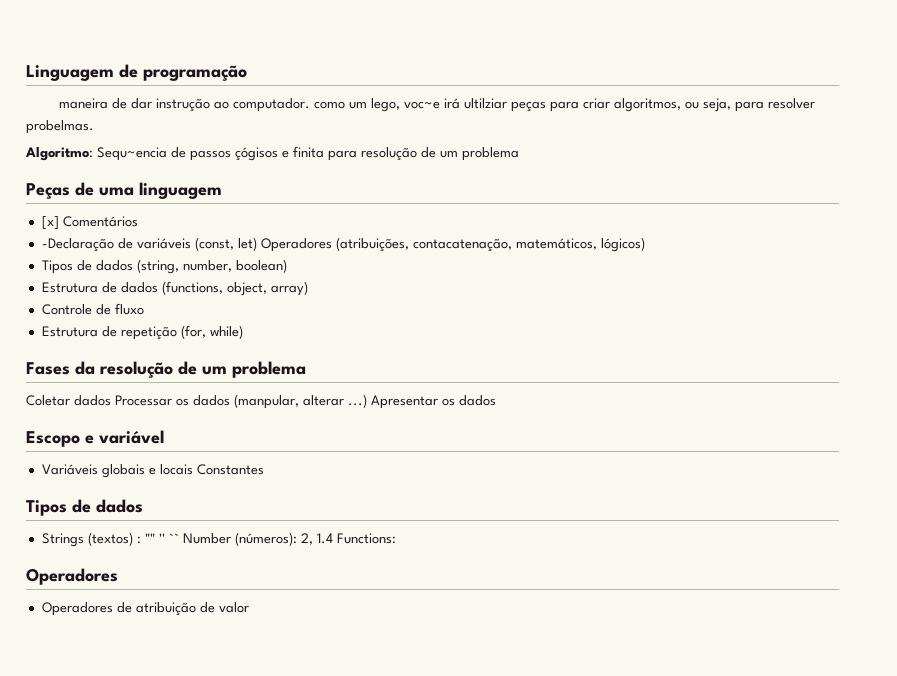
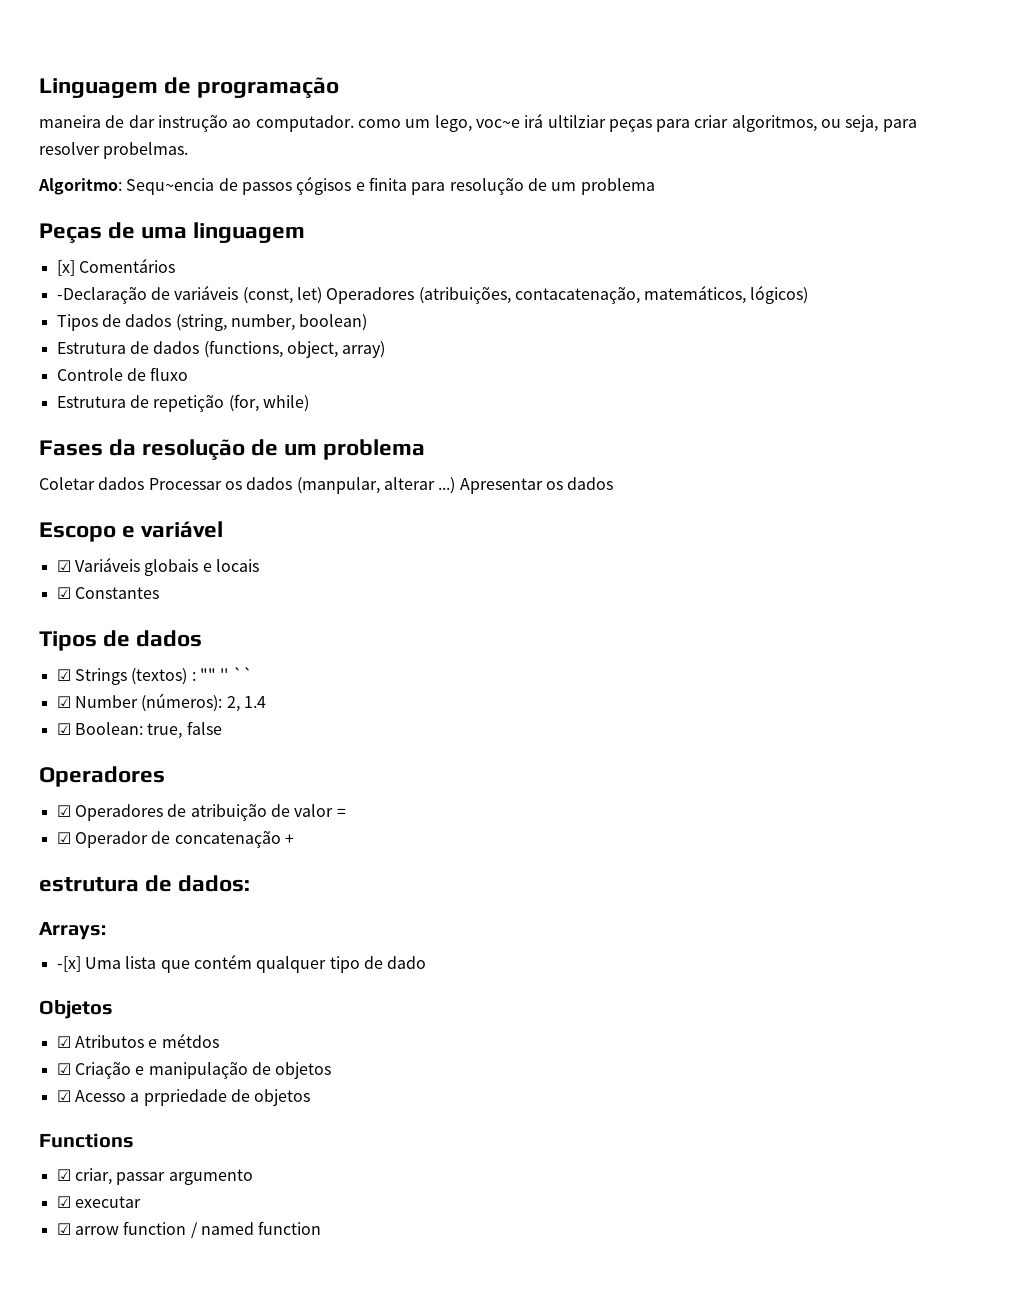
(164, 437) none -> [56,560,71,572] ☑
(193, 469) none -> [56,587,71,599] // ☑
(143, 506) none -> [56,669,71,681] ☑
(179, 538) none -> [56,696,71,708] // ☑
[336,533,396,544] Functions: -> [56,721,222,739] // ☑ Boolean: true, false
(118, 576) none -> [56,805,71,817] ☑
(249, 607) none -> [336,808,346,817] [56,831,294,848] [39,875,251,892] [39,922,106,940] [56,954,427,973] [39,1000,113,1019] [56,1033,219,1048] [56,1062,332,1079] [56,1089,311,1106] [39,1133,134,1148] [56,1168,253,1185] [56,1196,141,1208] [56,1221,322,1238] = // ☑ Operador de concatenação + // estrutura de dados: // Arrays: // -[x] Uma lista que contém qualquer tipo de dado // Objetos // ☑ Atributos e métdos // ☑ Criação e manipulação de objetos // ☑ Acesso a prpriedade de objetos // Functions // ☑ criar, passar argumento // ☑ executar // ☑ arrow function / named function

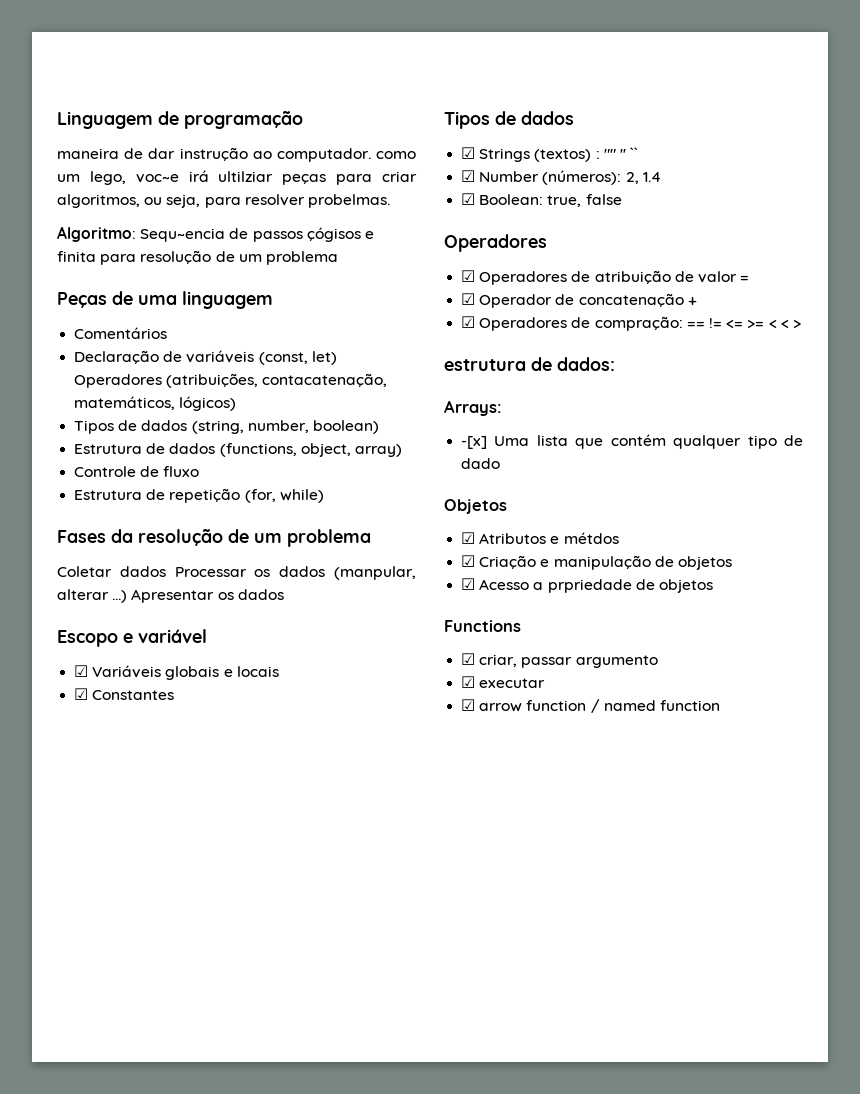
[56,260,75,276] [x] -> (273, 300) none
[56,287,147,304] -Declaração -> [74,350,160,364] Declaração
(294, 839) none -> [461,316,801,331] // ☑ Operadores de compração: == != <= >= < < >

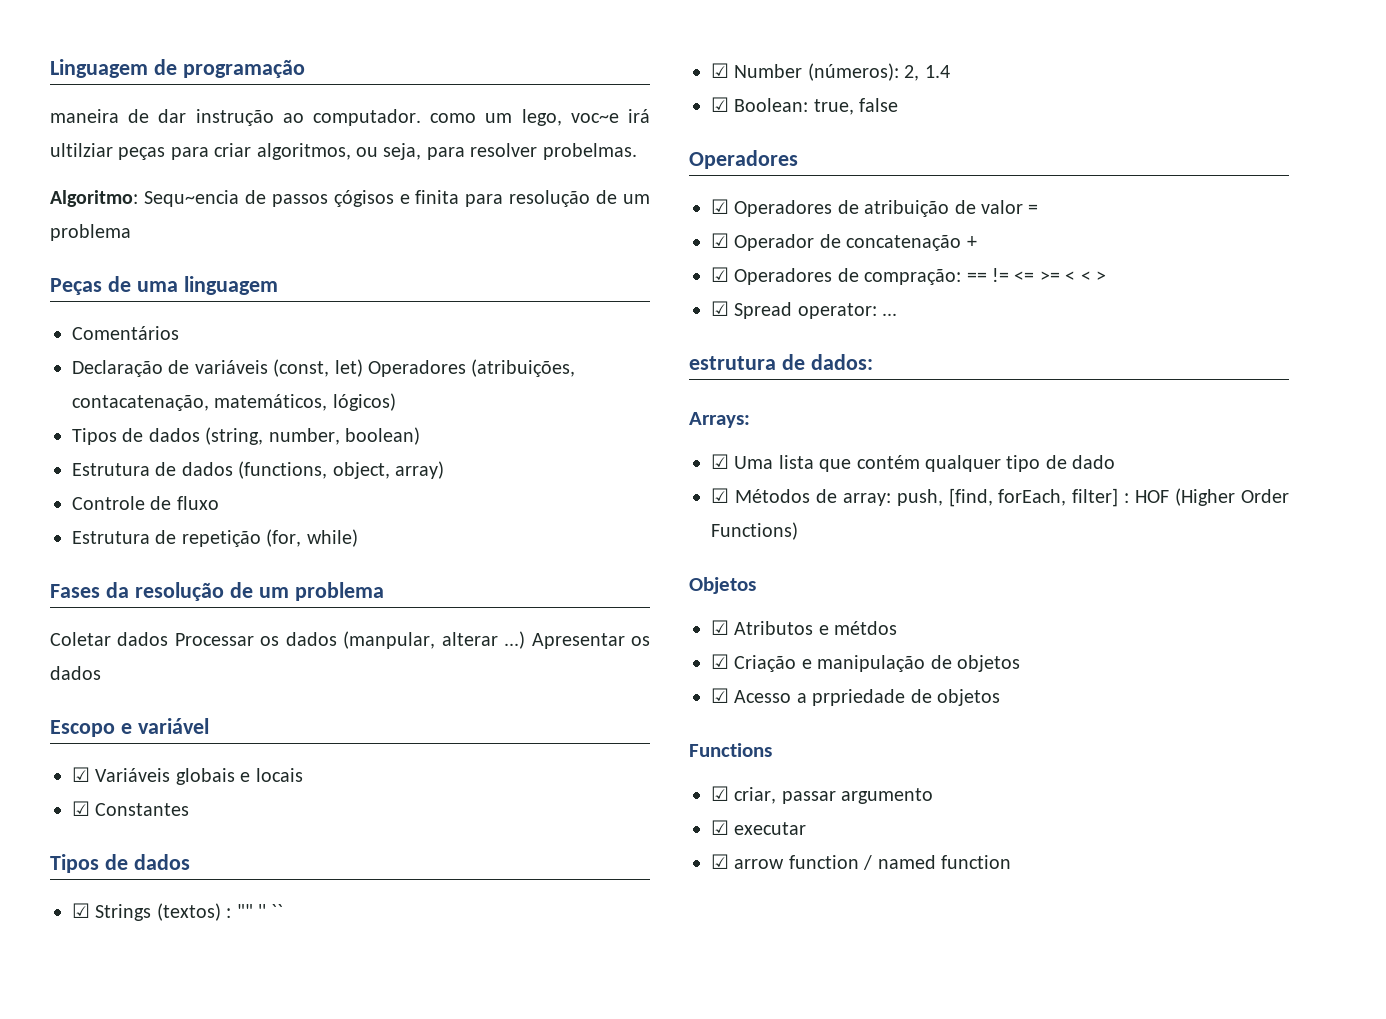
(801, 324) none -> [711,301,898,319] // ☑ Spread operator: ...
[461,436,488,449] -[x] -> [711,454,729,469] ☑
(501, 463) none -> [711,488,1289,507] [711,522,798,540] // ☑ Métodos de array: push, [find, forEach, filter] : HOF (Higher Order Functions)

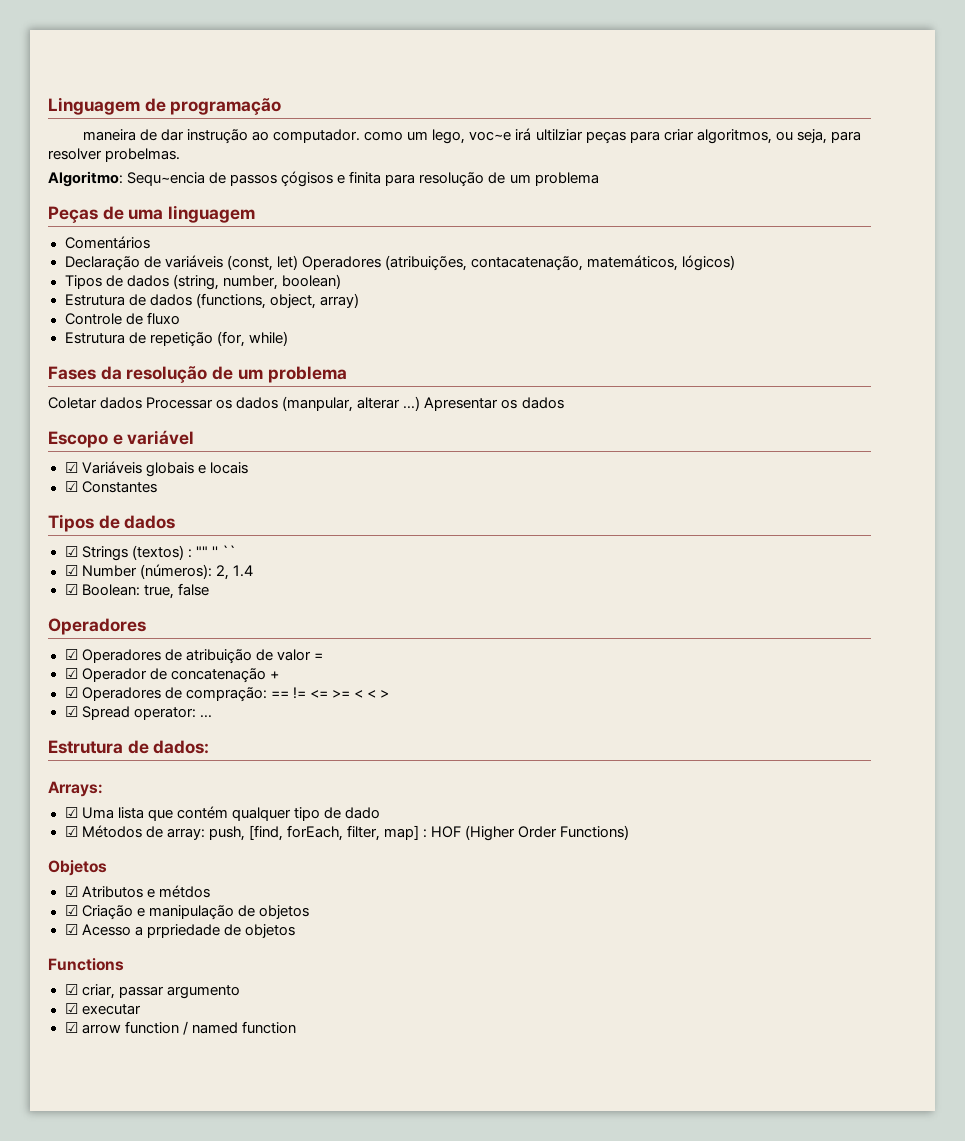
[689,356,776,370] estrutura -> [48,740,123,754] Estrutura
[1072,488,1119,507] filter] -> [346,825,419,841] filter, map]

